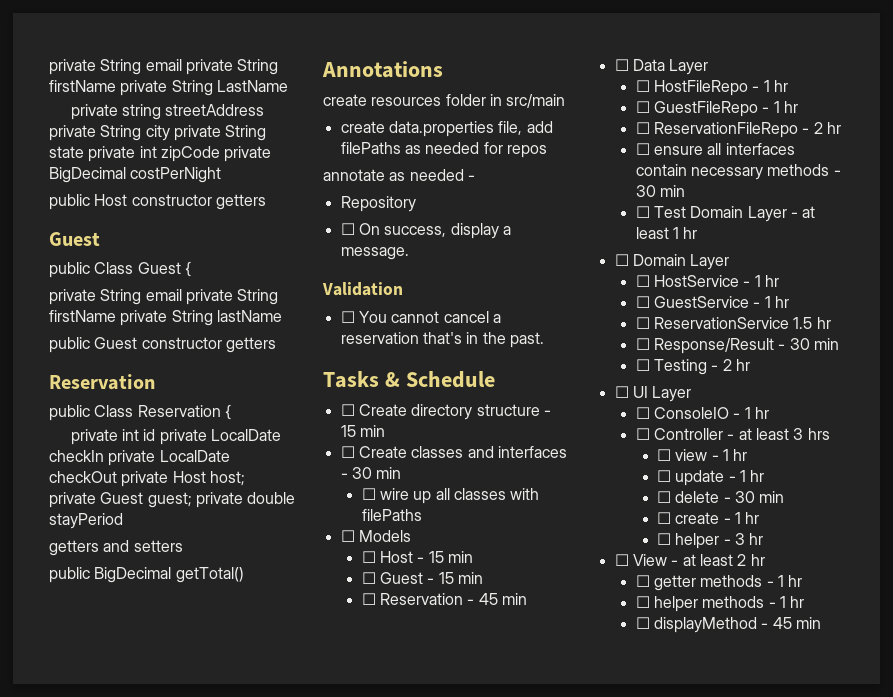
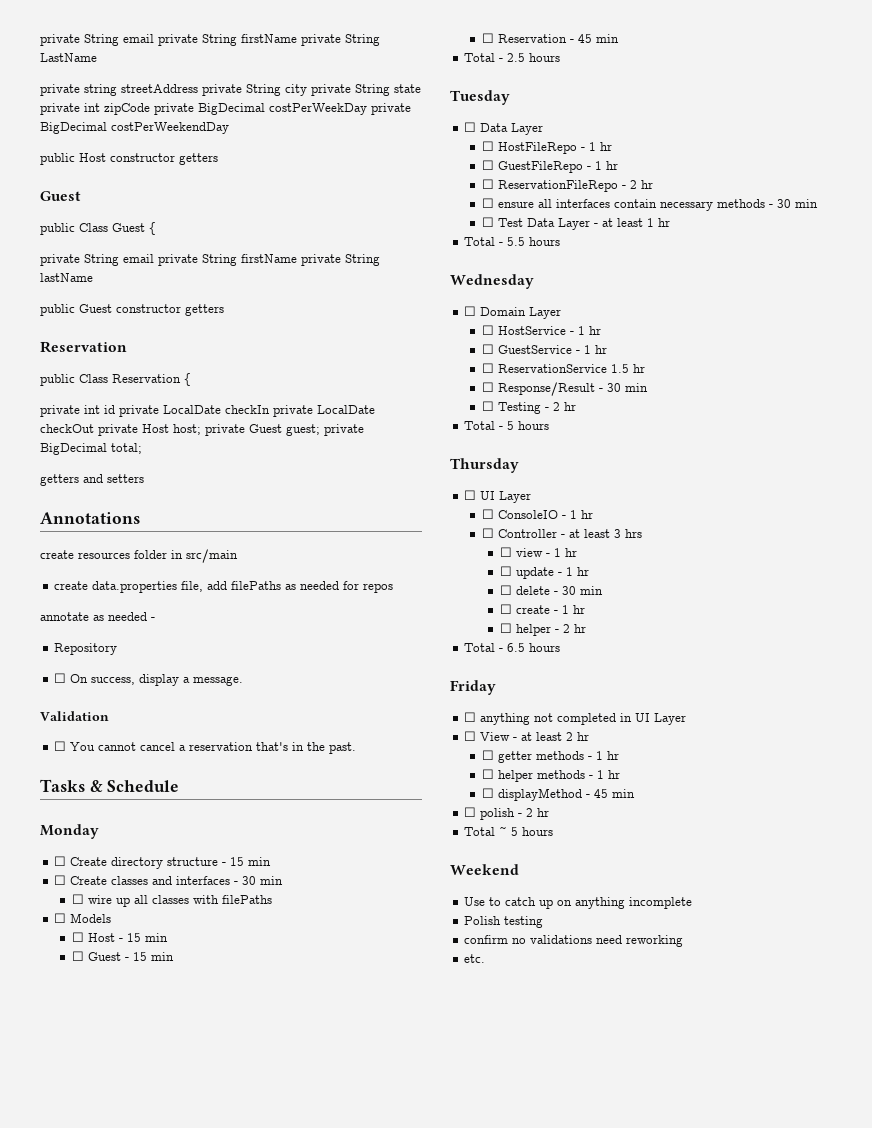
[130,167,222,183] costPerNight -> [269,103,411,115] [40,122,229,134] costPerWeekDay private BigDecimal costPerWeekendDay
[247,492,296,504] [49,513,123,529] double stayPeriod -> [40,443,142,455] BigDecimal total;
[49,567,244,583] // public BigDecimal getTotal() -> (144, 478) none
(495, 379) none -> [40,824,99,839] // Monday
(528, 599) none -> [464,53,561,62] [450,90,510,105] // Total - 2.5 hours // Tuesday
[690,206,744,218] Domain -> [526,218,555,227] Data
(698, 233) none -> [464,237,561,246] [450,274,534,289] // Total - 5.5 hours // Wednesday
(751, 365) none -> [464,421,550,430] [450,458,519,473] // Total - 5 hours // Thursday
[734,533,764,545] 3 hr -> [562,624,586,633] [464,643,561,652] [450,680,496,695] [464,712,687,725] 2 hr // Total - 6.5 hours // Friday // ☐ anything not completed in UI Layer
(822, 623) none -> [464,807,550,820] [464,826,554,836] [450,864,519,875] [464,897,693,909] [464,916,544,928] [464,935,684,947] [464,954,486,963] // ☐ polish - 2 hr // Total ~ 5 hours // Weekend // Use to catch up on anything incomplete // Polish testing // confirm no validations need reworking // etc.

